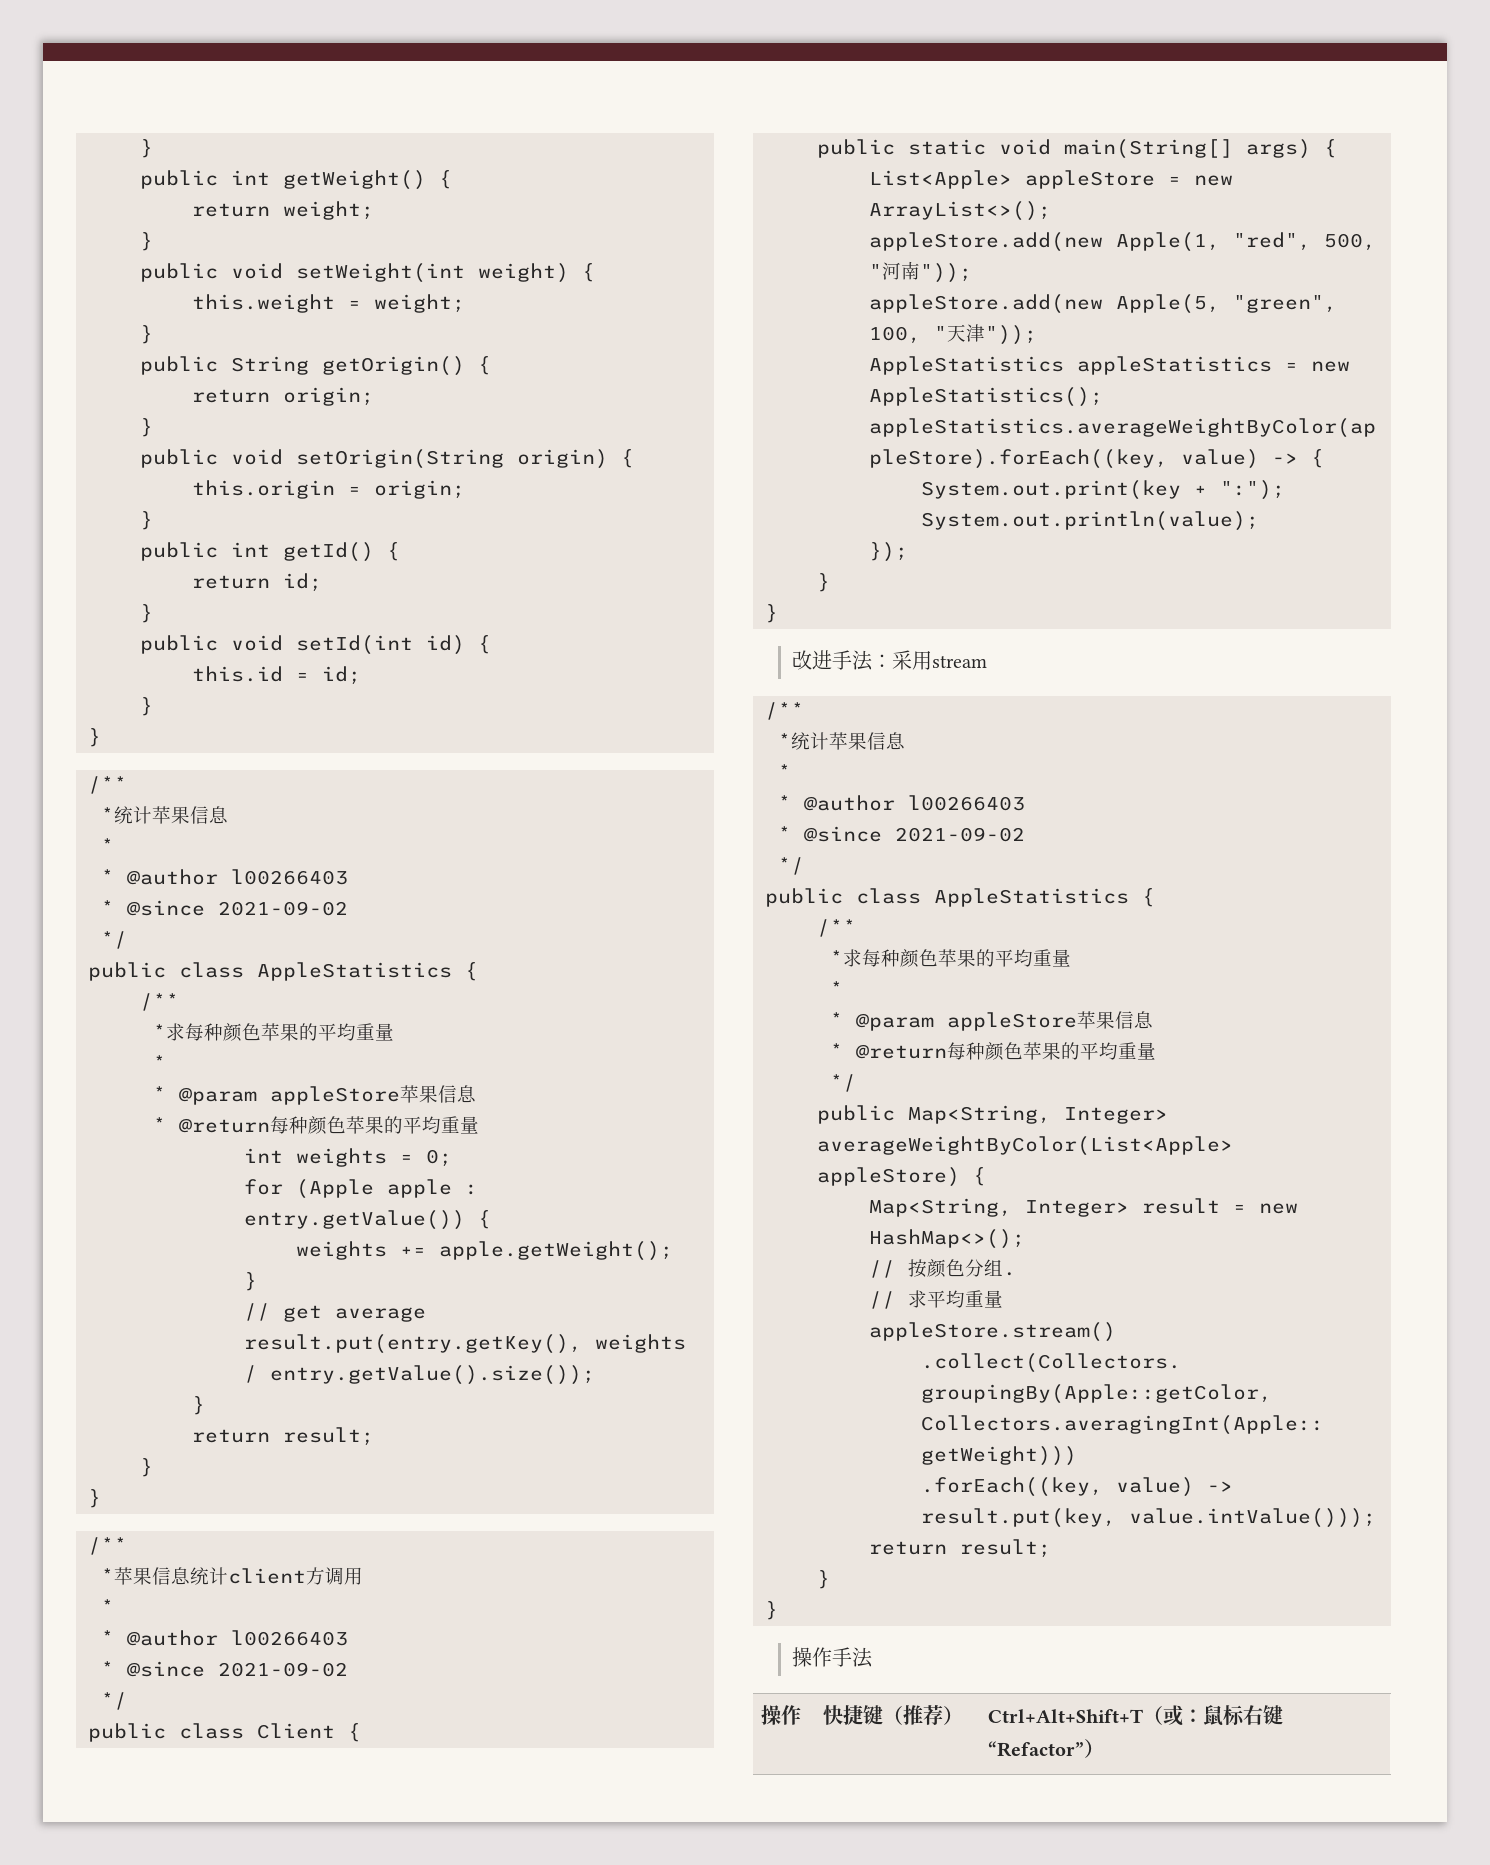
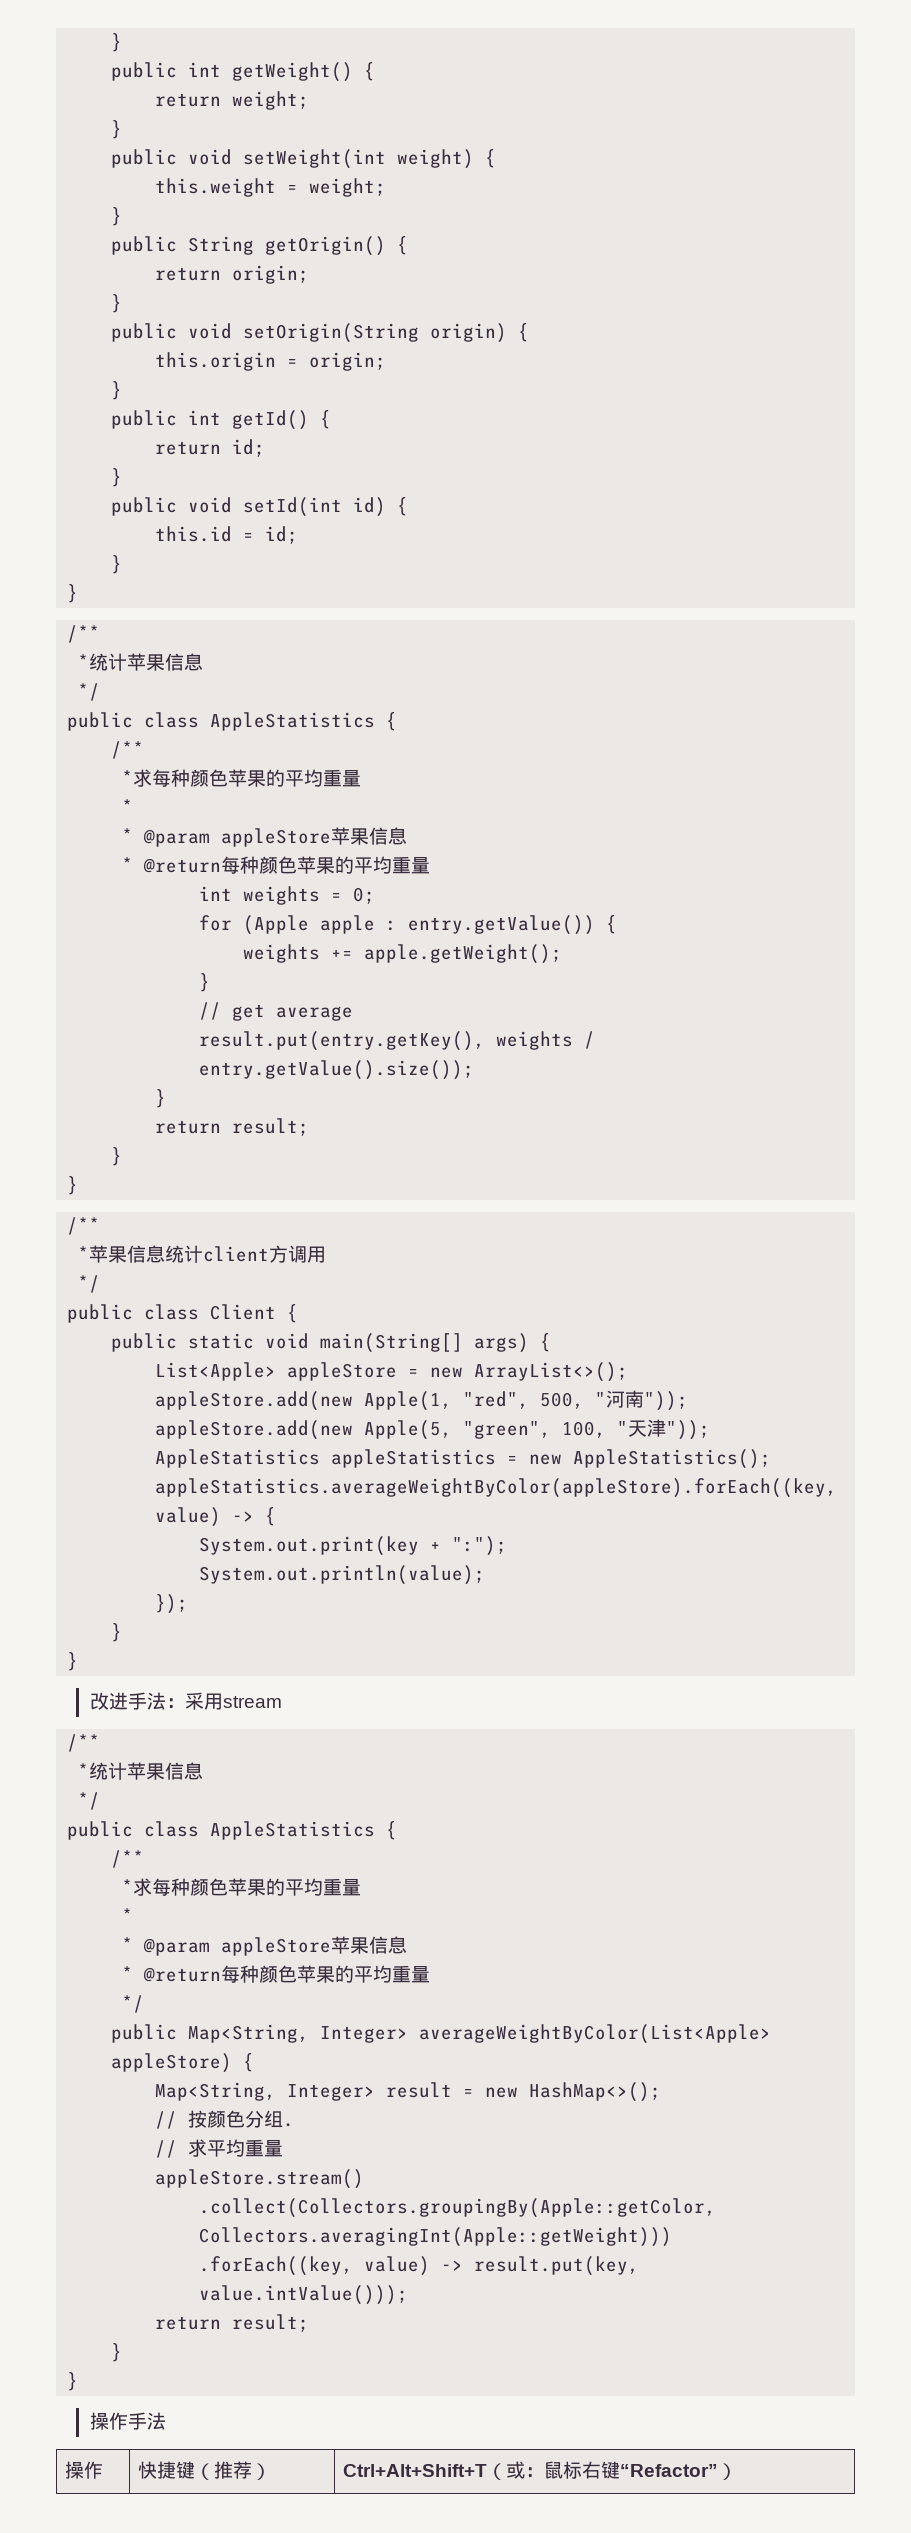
[101,838,114,853] [101,869,348,885] [101,900,348,916] // * // * @author l00266403 // * @since 2021-09-02 -> (204, 662) none
[101,1599,114,1614] [101,1630,348,1646] [101,1661,348,1677] // * // * @author l00266403 // * @since 2021-09-02 -> (327, 1254) none
[778,764,791,779] [778,795,1025,811] [778,826,1025,842] // * // * @author l00266403 // * @since 2021-09-02 -> (204, 1771) none

